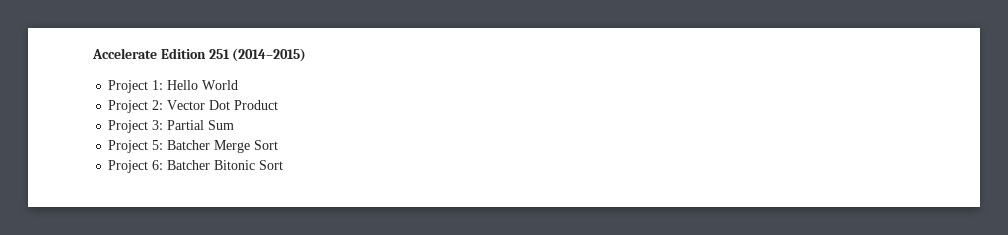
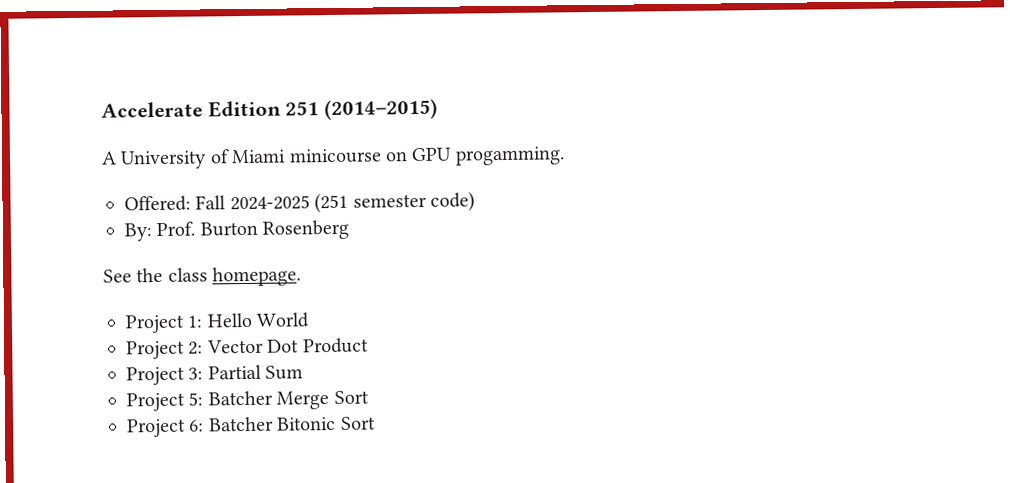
(307, 55) none -> [101,146,565,170] [124,191,475,214] [124,219,350,242] [103,266,302,287] // A University of Miami minicourse on GPU progamming. // Offered: Fall 2024-2025 (251 semester code) // By: Prof. Burton Rosenberg // See the class homepage.

